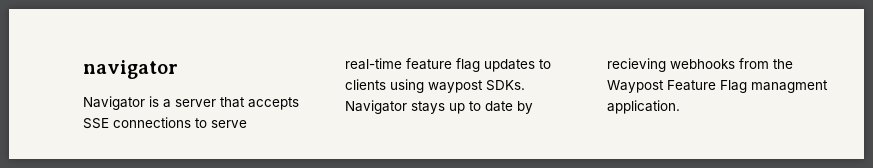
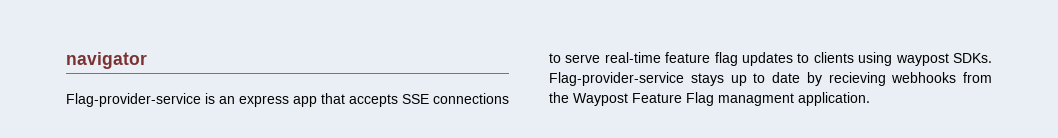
[83,96,216,110] Navigator is a server -> [66,93,317,107] Flag-provider-service is an express app
[345,100,407,114] Navigator -> [549,72,684,86] Flag-provider-service

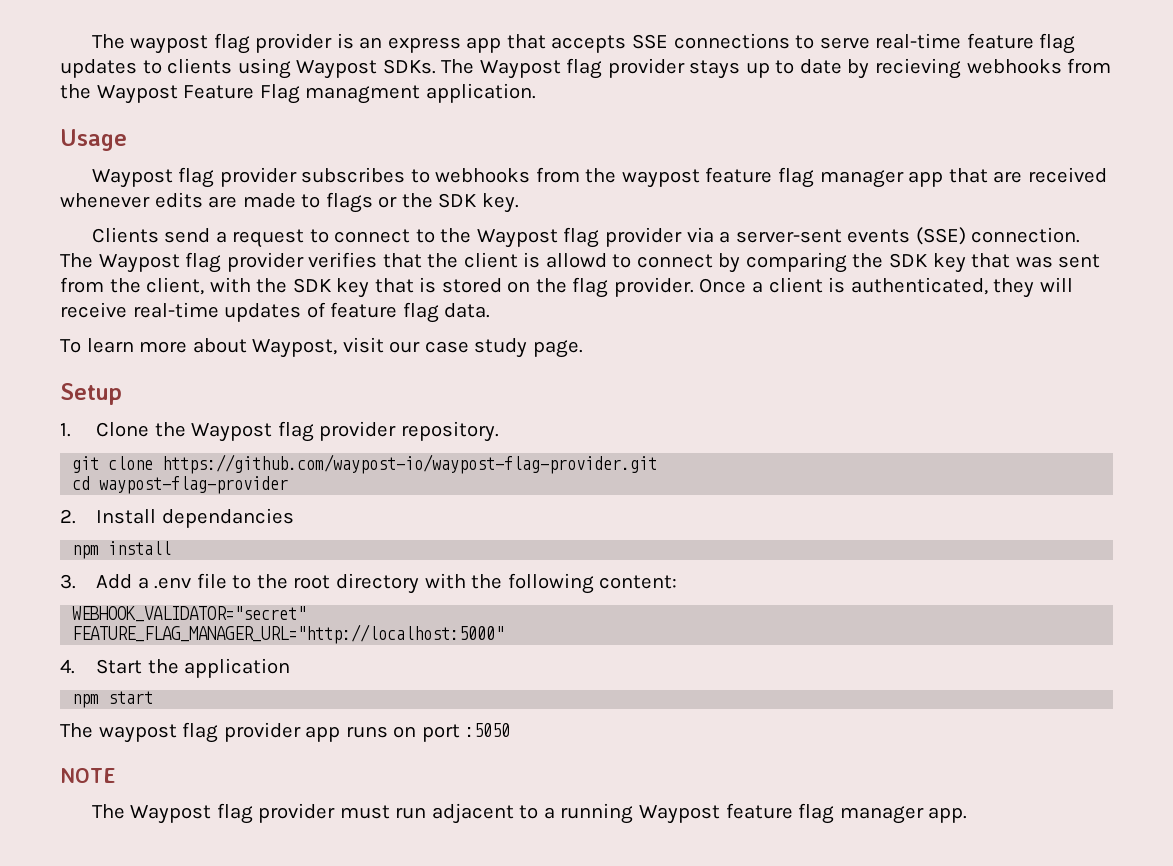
[66,52,147,69] [66,93,201,107] navigator // Flag-provider-service -> [91,33,333,54] The waypost flag provider
[895,53,992,66] [549,72,684,86] waypost SDKs. Flag-provider-service -> [296,58,685,79] Waypost SDKs. The Waypost flag provider
(870, 99) none -> [60,129,127,151] [91,167,1107,188] [60,192,519,213] [91,227,1081,248] [60,252,1101,273] [60,277,1073,298] [60,302,491,323] [60,337,583,358] [60,383,122,405] [60,421,499,442] [72,454,658,474] [72,476,289,494] [60,508,294,528] [72,541,172,559] [60,573,678,594] [72,606,307,622] [72,624,505,644] [60,658,291,678] [72,691,154,708] [60,722,511,743] [60,768,116,783] [91,803,968,824] // Usage // Waypost flag provider subscribes to webhooks from the waypost feature flag manager app that are received whenever edits are made to flags or the SDK key. // Clients send a request to connect to the Waypost flag provider via a server-sent events (SSE) connection. The Waypost flag provider verifies that the client is allowd to connect by comparing the SDK key that was sent from the client, with the SDK key that is stored on the flag provider. Once a client is authenticated, they will receive real-time updates of feature flag data. // To learn more about Waypost, visit our case study page. // Setup // 1. Clone the Waypost flag provider repository. // git clone https://github.com/waypost-io/waypost-flag-provider.git // cd waypost-flag-provider // 2. Install dependancies // npm install // 3. Add a .env file to the root directory with the following content: // WEBHOOK_VALIDATOR="secret" // FEATURE_FLAG_MANAGER_URL="http://localhost:5000" // 4. Start the application // npm start // The waypost flag provider app runs on port :5050 // NOTE // The Waypost flag provider must run adjacent to a running Waypost feature flag manager app.

